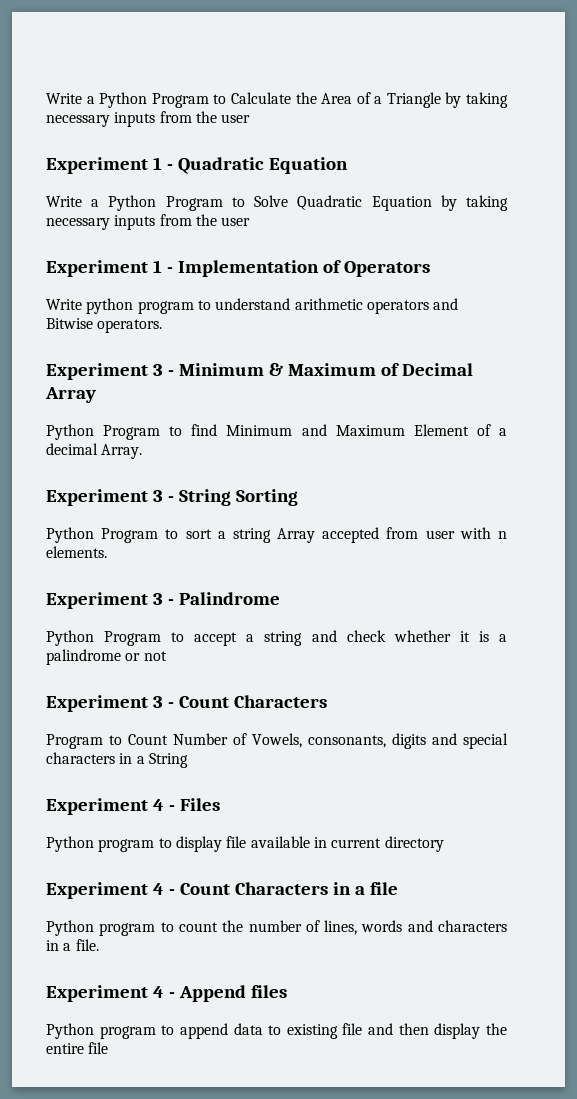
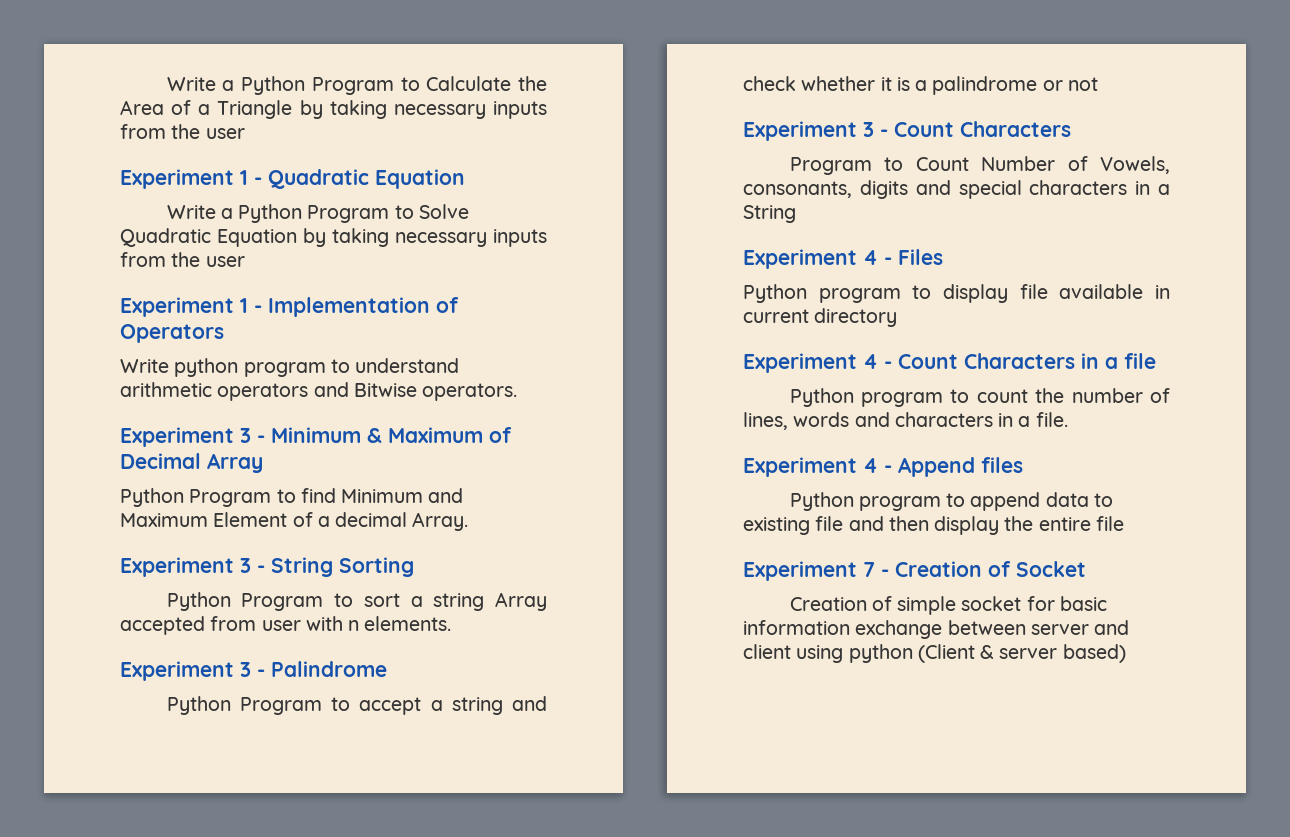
(109, 1048) none -> [743,561,1086,581] [789,596,1107,615] [743,620,1130,639] [743,644,1126,663] // Experiment 7 - Creation of Socket // Creation of simple socket for basic information exchange between server and client using python (Client & server based)

